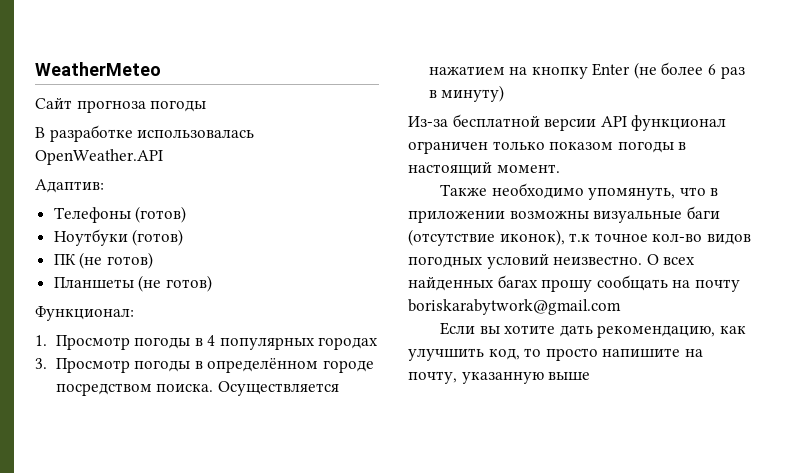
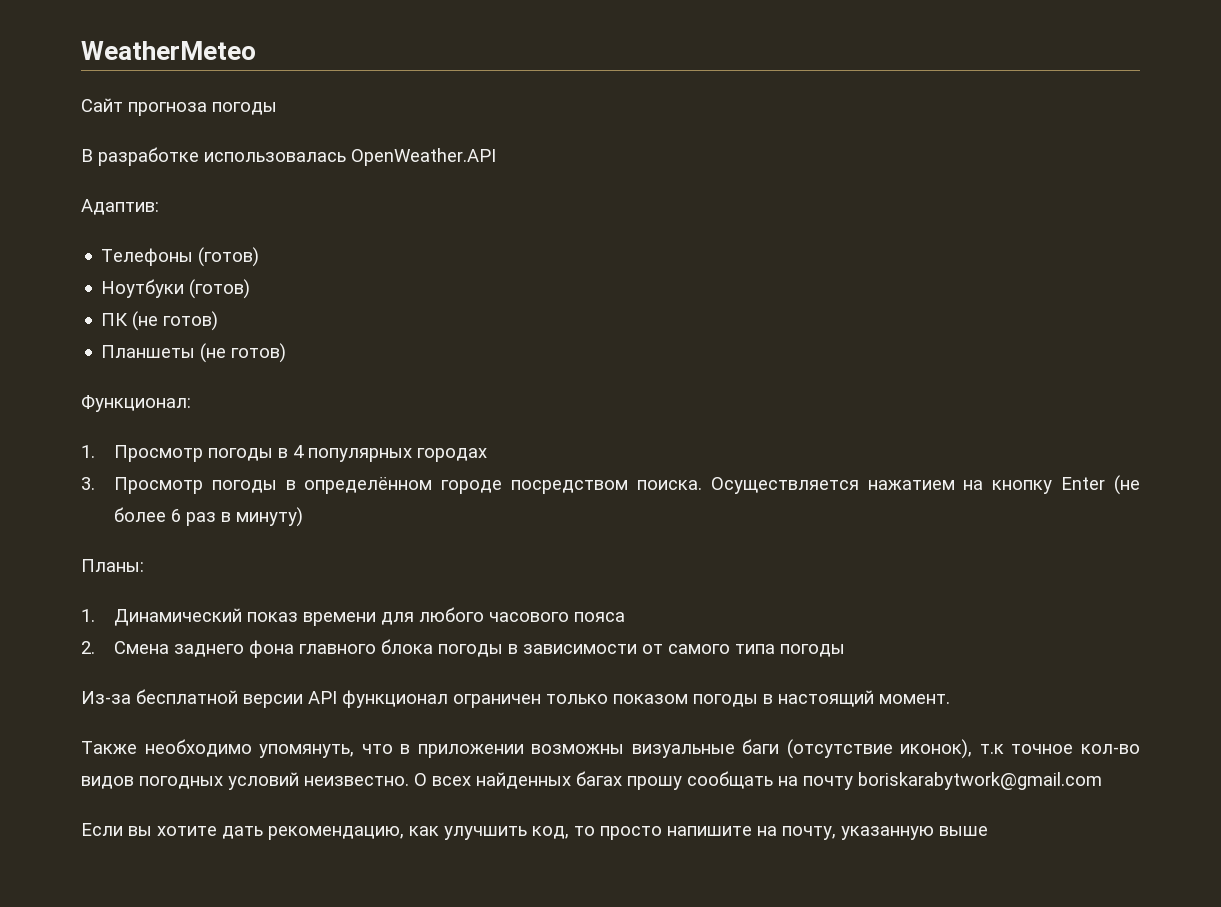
(505, 93) none -> [81,559,144,572] [81,607,625,626] [81,639,845,658] // Планы: // 1. Динамический показ времени для любого часового пояса // 2. Смена заднего фона главного блока погоды в зависимости от самого типа погоды

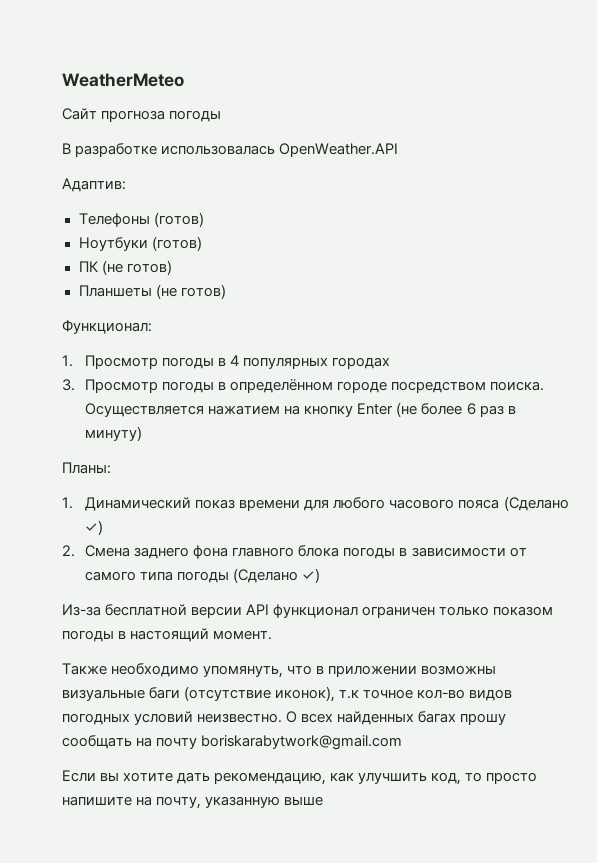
(625, 617) none -> [503,496,569,511] [85,520,104,535] (Сделано ✓)
(845, 650) none -> [233,568,321,583] (Сделано ✓)

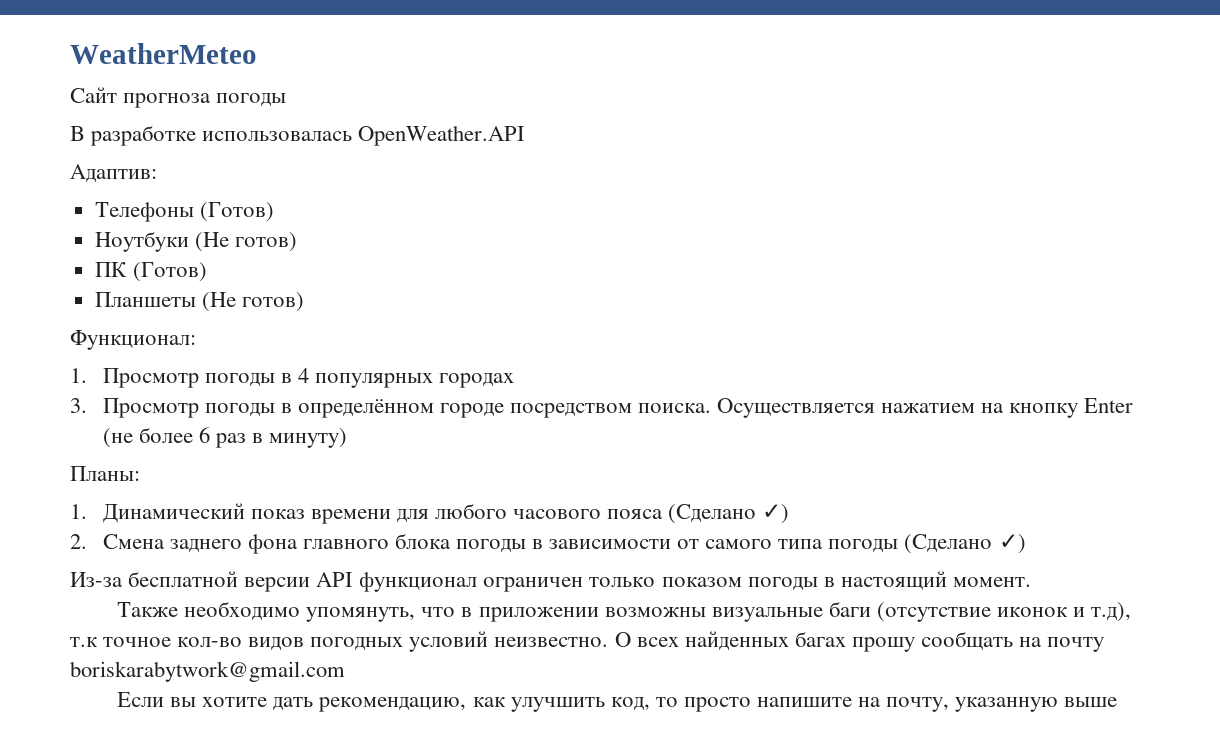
[153,212,204,227] (готов) -> [199,202,274,222] (Готов)
[151,236,202,251] (готов) -> [194,232,297,252] (Не готов)
[101,260,172,275] (не готов) -> [132,262,207,282] (Готов)
[155,284,177,299] (не -> [201,292,236,312] (Не
[275,686,336,702] иконок), -> [996,602,1132,622] иконок и т.д),

